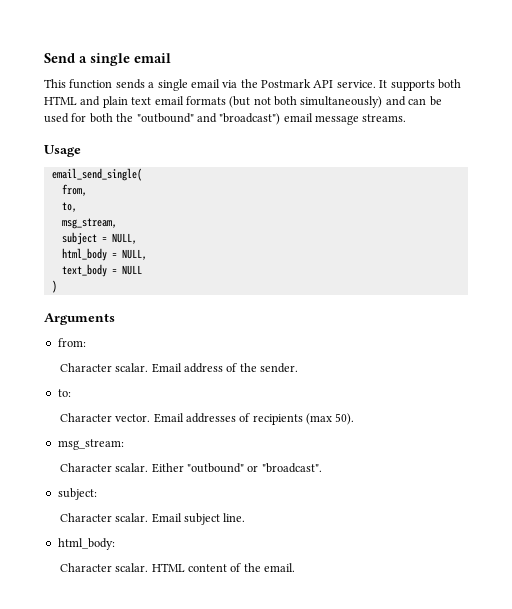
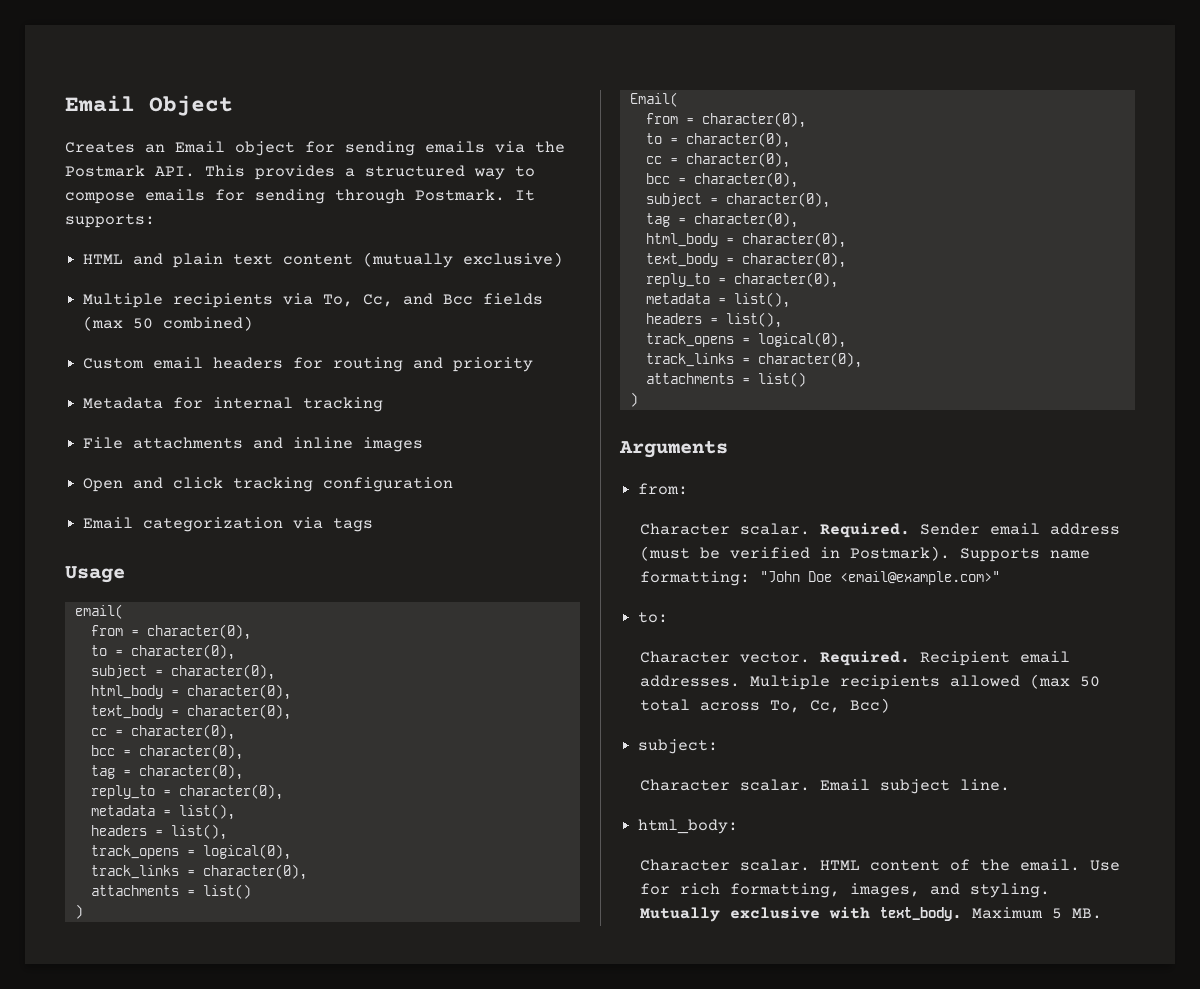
[44,53,171,66] [44,79,461,91] [44,96,442,108] [44,113,407,125] [44,145,81,157] [51,168,142,181] [61,184,87,196] [61,202,77,212] [61,218,117,229] [61,232,137,245] [61,248,147,261] [61,264,142,277] Send a single email // This function sends a single email via the Postmark API service. It supports both HTML and plain text email formats (but not both simultaneously) and can be used for both the "outbound" and "broadcast") email message streams. // Usage // email_send_single( // from, // to, // msg_stream, // subject = NULL, // html_body = NULL, // text_body = NULL -> [65,95,233,116] [65,141,565,156] [65,165,535,180] [65,189,535,204] [65,214,155,228] [83,252,564,268] [83,293,544,308] [83,316,254,331] [83,357,534,372] [83,397,384,412] [83,437,424,452] [83,477,454,492] [83,517,374,532] [65,566,125,583] [74,604,123,619] [90,624,251,640] [90,644,235,660] [90,664,275,680] [90,684,291,700] [90,704,291,720] [90,724,235,740] [90,744,243,760] [90,764,243,780] [90,784,283,800] [90,804,235,820] [90,824,227,840] [90,844,291,860] [90,864,307,880] [90,884,251,899] [74,904,83,919] [629,92,678,107] [645,112,806,128] [645,132,790,148] [645,152,790,168] [645,172,798,188] [645,192,830,208] [645,212,798,228] [645,232,846,248] [645,252,846,268] [645,272,838,288] [645,292,790,308] [645,312,782,328] [645,332,846,348] [645,352,862,368] [645,372,806,387] Email Object // Creates an Email object for sending emails via the Postmark API. This provides a structured way to compose emails for sending through Postmark. It supports: // HTML and plain text content (mutually exclusive) // Multiple recipients via To, Cc, and Bcc fields (max 50 combined) // Custom email headers for routing and priority // Metadata for internal tracking // File attachments and inline images // Open and click tracking configuration // Email categorization via tags // Usage // email( // from = character(0), // to = character(0), // subject = character(0), // html_body = character(0), // text_body = character(0), // cc = character(0), // bcc = character(0), // tag = character(0), // reply_to = character(0), // metadata = list(), // headers = list(), // track_opens = logical(0), // track_links = character(0), // attachments = list() // ) // Email( // from = character(0), // to = character(0), // cc = character(0), // bcc = character(0), // subject = character(0), // tag = character(0), // html_body = character(0), // text_body = character(0), // reply_to = character(0), // metadata = list(), // headers = list(), // track_opens = logical(0), // track_links = character(0), // attachments = list()
[151,363,299,373] [57,389,71,397] [59,413,355,425] [57,439,124,450] [59,463,322,473] Email address of the sender. // to: // Character vector. Email addresses of recipients (max 50). // msg_stream: // Character scalar. Either "outbound" or "broadcast". -> [819,523,1120,538] [639,546,1090,562] [639,571,1000,586] [638,612,669,623] [639,651,1070,666] [639,674,1100,690] [639,698,890,713] Required. Sender email address (must be verified in Postmark). Supports name formatting: "John Doe <email@example.com>" // to: // Character vector. Required. Recipient email addresses. Multiple recipients allowed (max 50 total across To, Cc, Bcc)
(296, 567) none -> [1089,860,1120,871] [639,883,1050,898] [639,907,1102,922] Use for rich formatting, images, and styling. Mutually exclusive with text_body. Maximum 5 MB.

